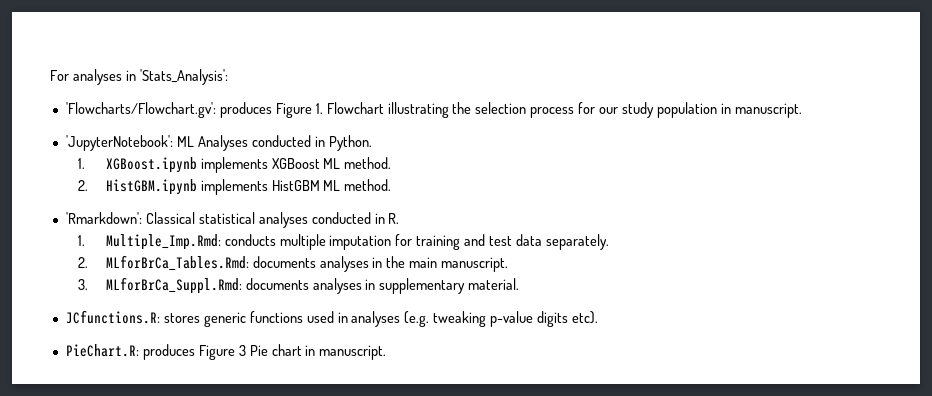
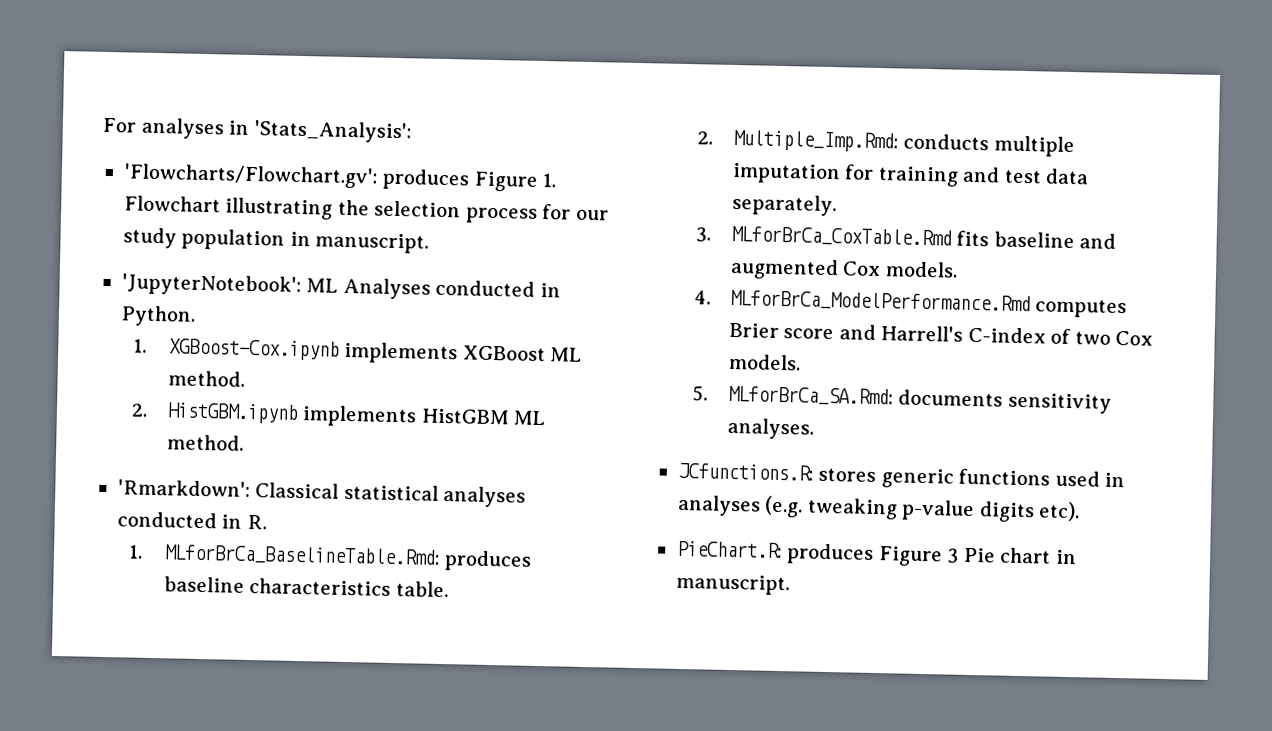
[105,157,197,173] XGBoost.ipynb -> [168,338,340,361] XGBoost-Cox.ipynb
(85, 240) none -> [163,544,533,572] [163,576,449,598] [697,131,714,145] MLforBrCa_BaselineTable.Rmd: produces baseline characteristics table. // 2.
[77,255,509,272] [77,277,520,294] 2. MLforBrCa_Tables.Rmd: documents analyses in the main manuscript. // 3. MLforBrCa_Suppl.Rmd: documents analyses in supplementary material. -> [695,225,1117,249] [729,257,958,281] [694,289,1128,319] [728,322,1154,346] [727,353,801,371] [692,385,1112,414] [726,417,814,440] 3. MLforBrCa_CoxTable.Rmd fits baseline and augmented Cox models. // 4. MLforBrCa_ModelPerformance.Rmd computes Brier score and Harrell's C-index of two Cox models. // 5. MLforBrCa_SA.Rmd: documents sensitivity analyses.

